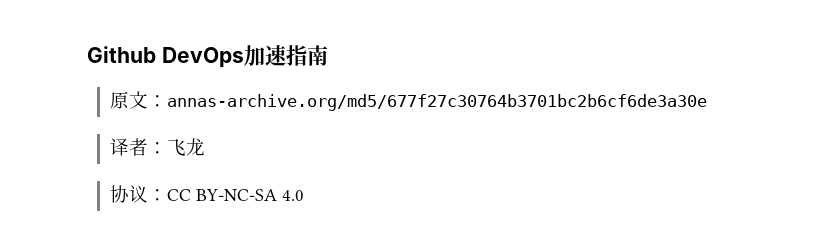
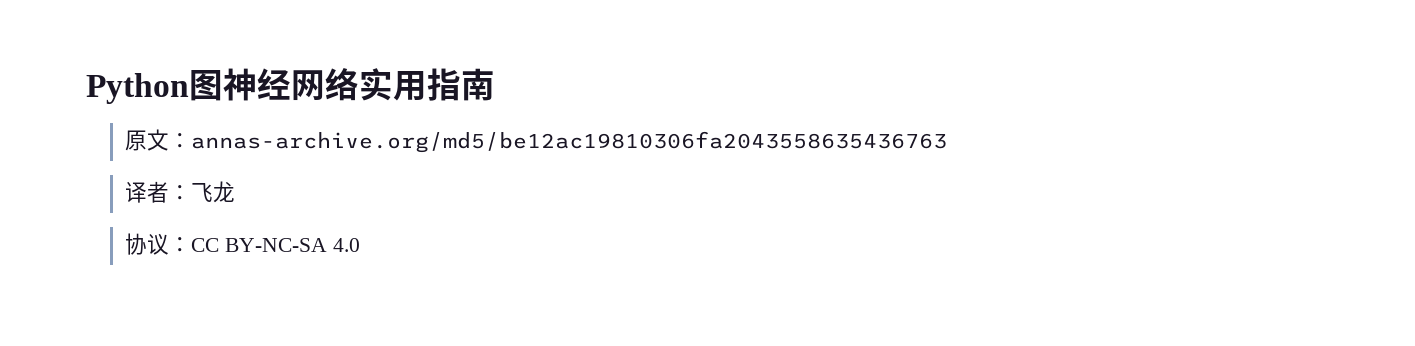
[87,45,287,68] Github DevOps加速 -> [86,68,427,104] Python图神经网络实用
[167,94,708,111] annas-archive.org/md5/677f27c30764b3701bc2b6cf6de3a30e -> [191,131,948,153] annas-archive.org/md5/be12ac19810306fa2043558635436763

